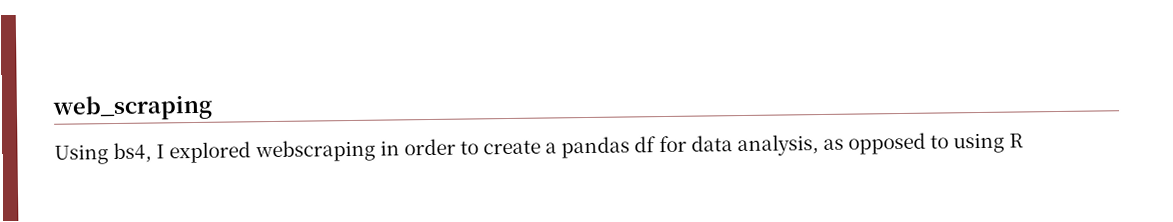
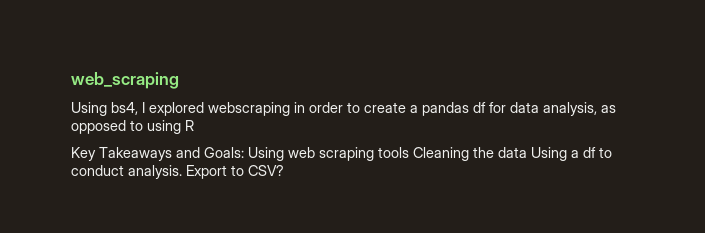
(1025, 140) none -> [71,147,612,161] [71,165,284,179] // Key Takeaways and Goals: Using web scraping tools Cleaning the data Using a df to conduct analysis. Export to CSV?

